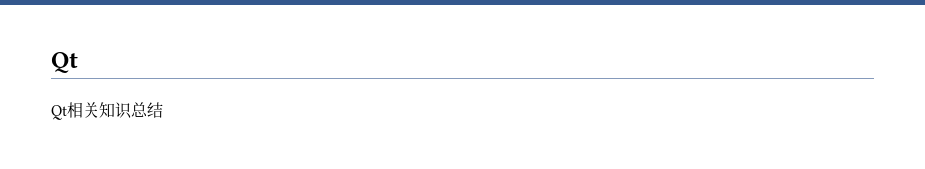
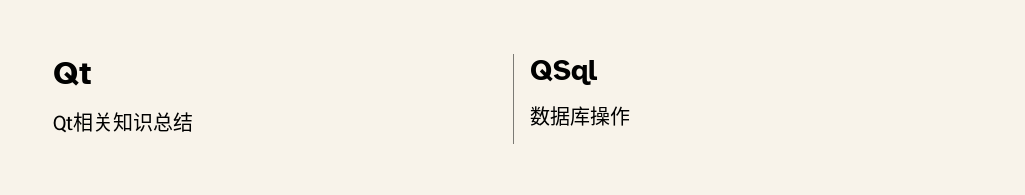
(163, 110) none -> [530,60,598,85] [530,106,630,126] // QSql // 数据库操作

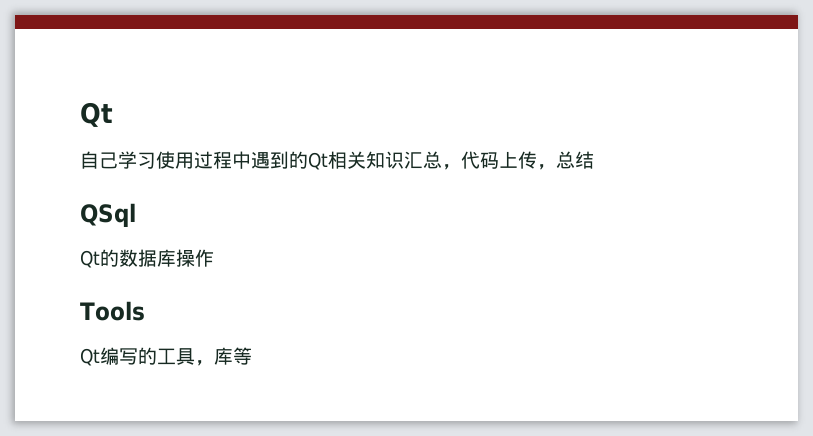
[53,112,153,133] Qt相关知识 -> [80,151,556,170] 自己学习使用过程中遇到的Qt相关知识汇总，代码上传，
(598, 72) none -> [80,249,119,268] Qt的
(630, 116) none -> [80,301,145,321] [80,347,252,366] // Tools // Qt编写的工具，库等

